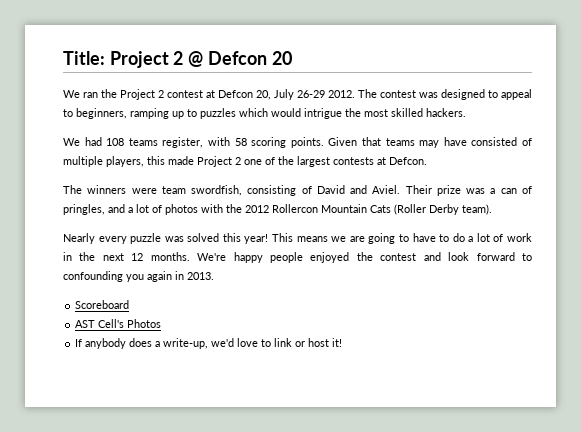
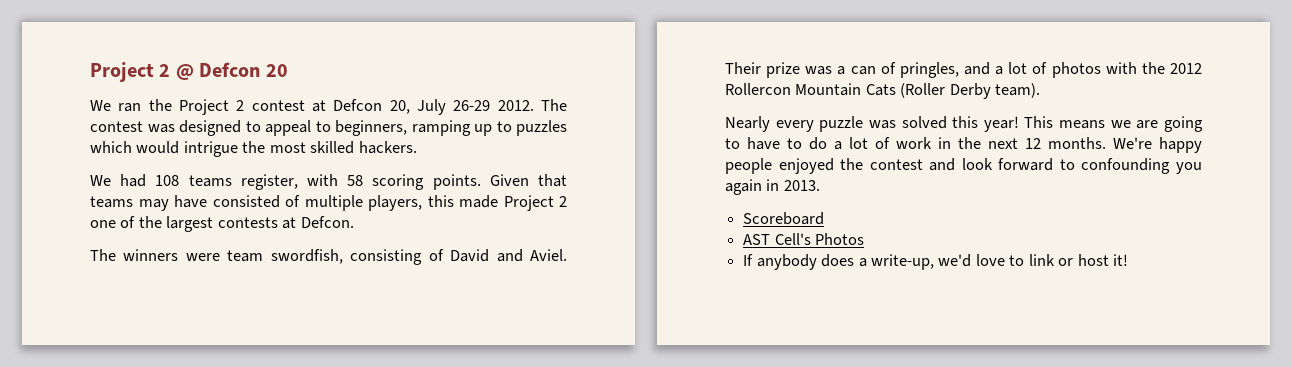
[63,51,105,65] Title: -> (90, 72) none

